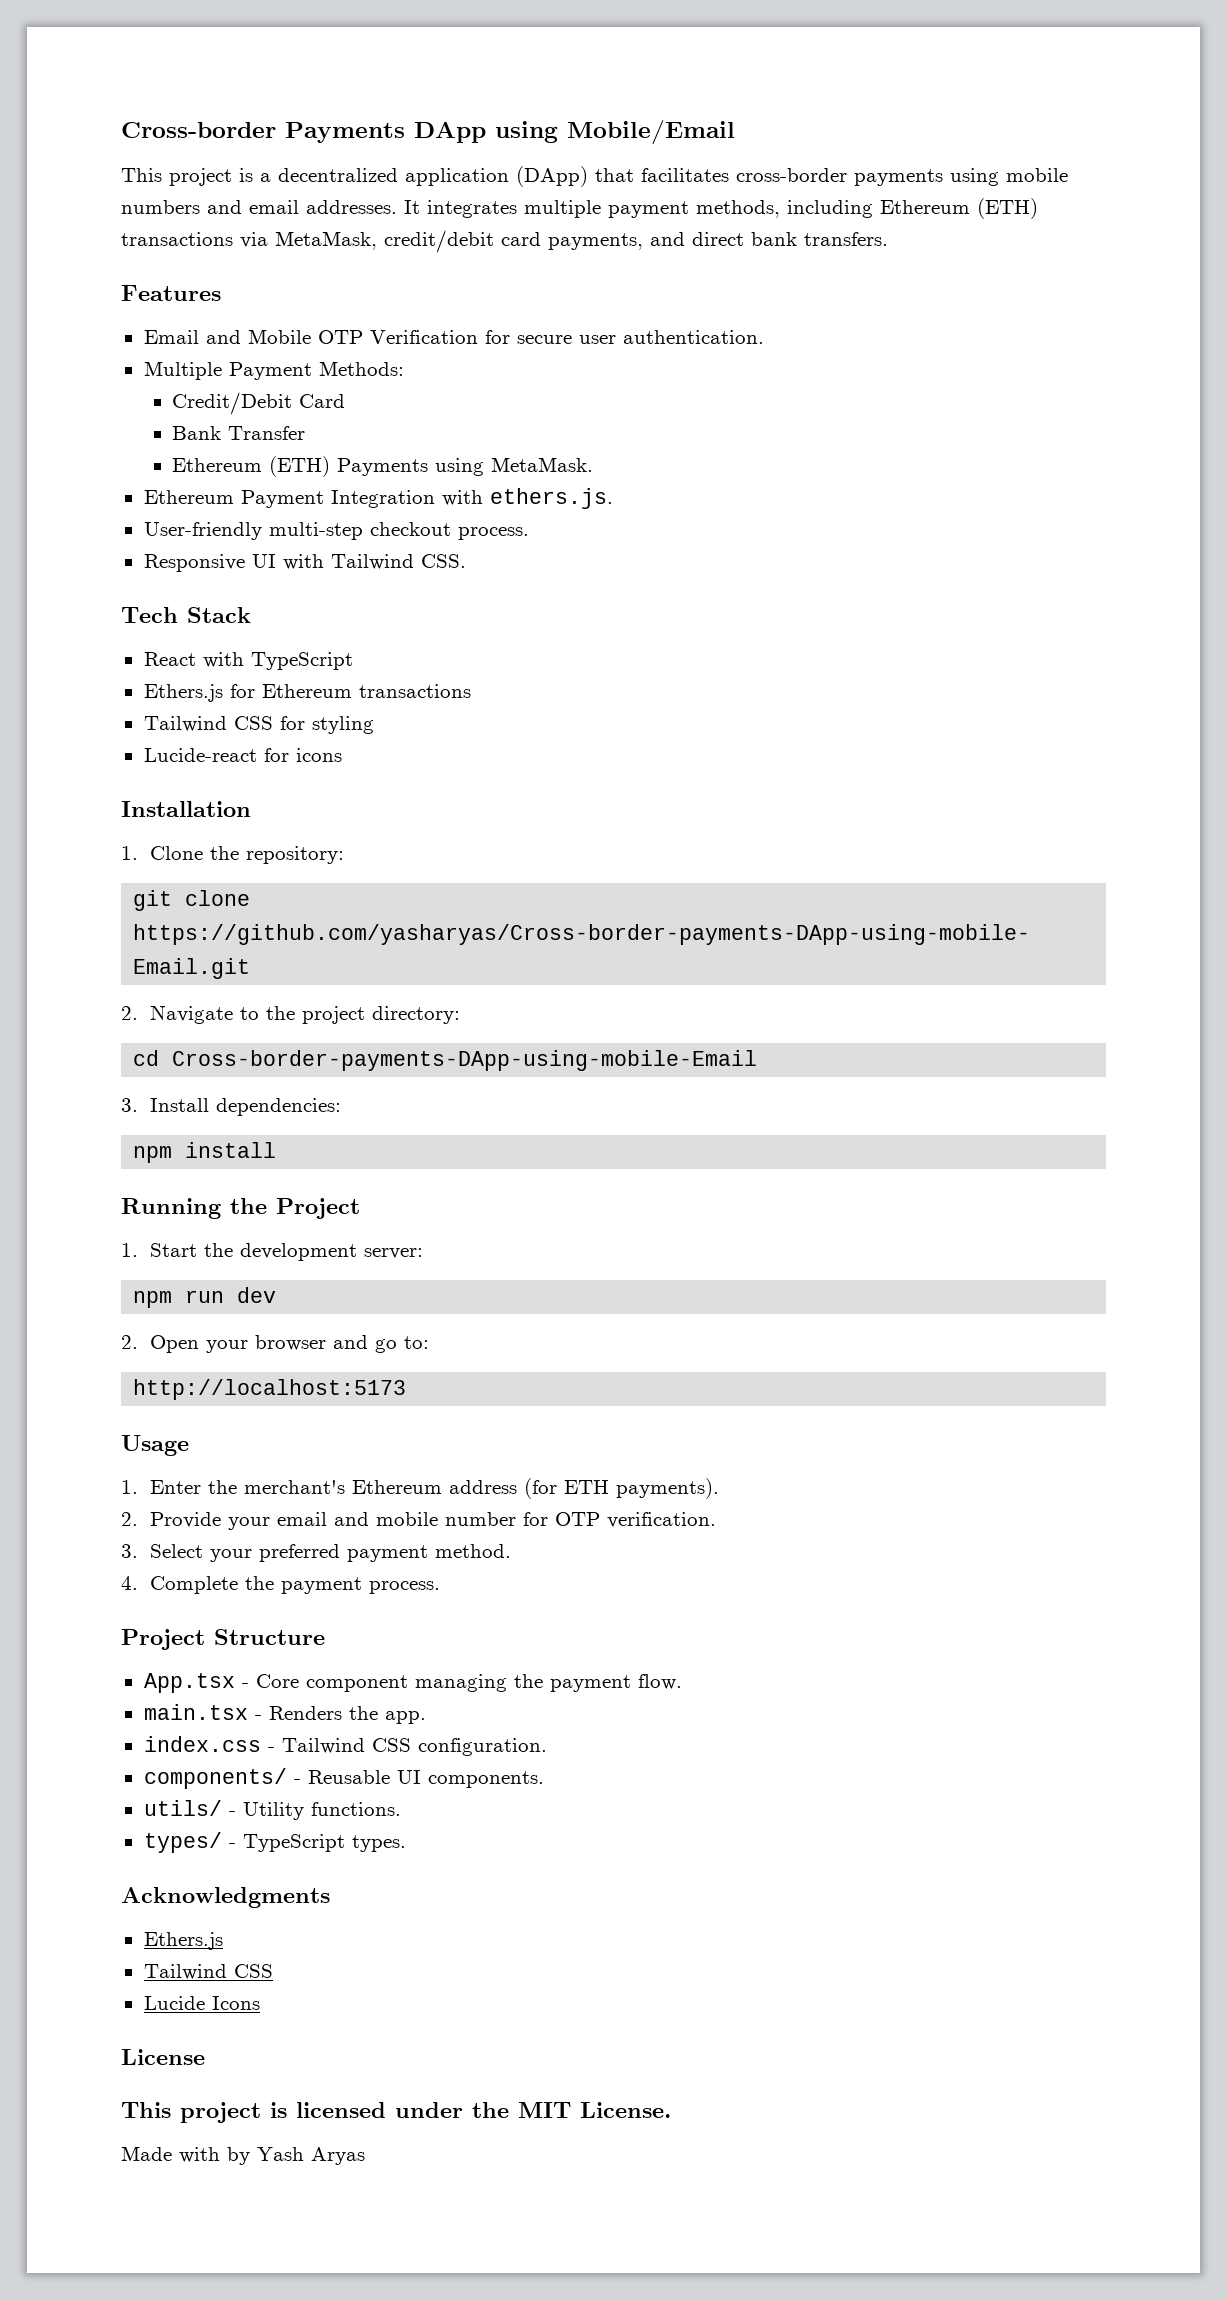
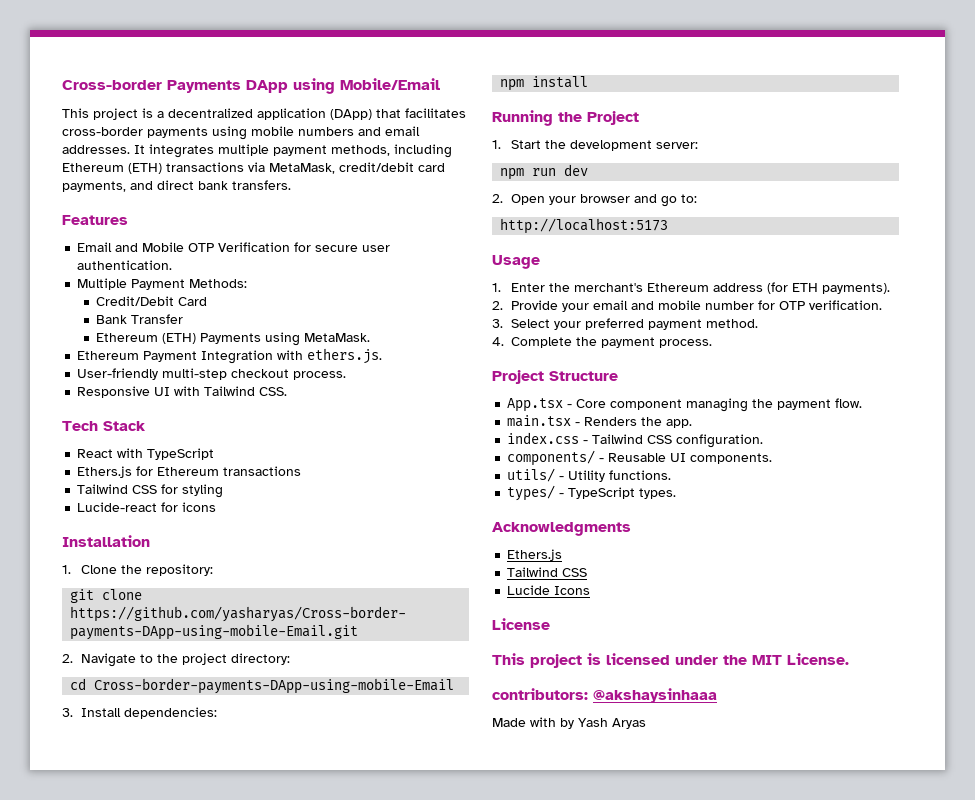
(671, 2110) none -> [492,688,717,703] // contributors: @akshaysinhaaa

